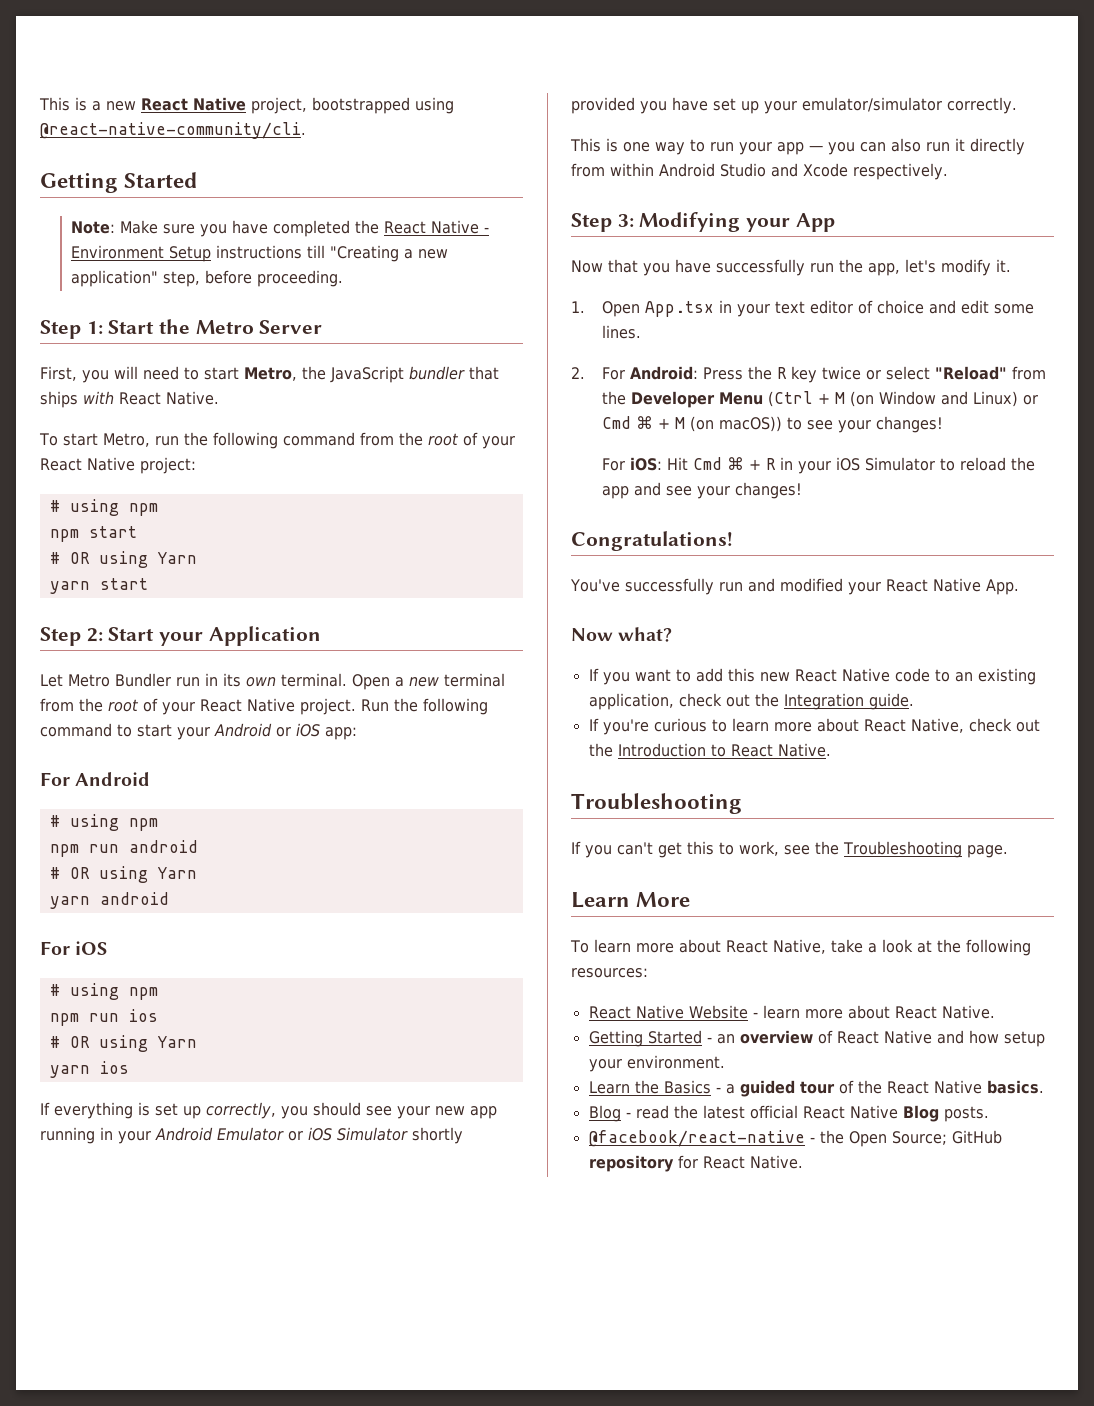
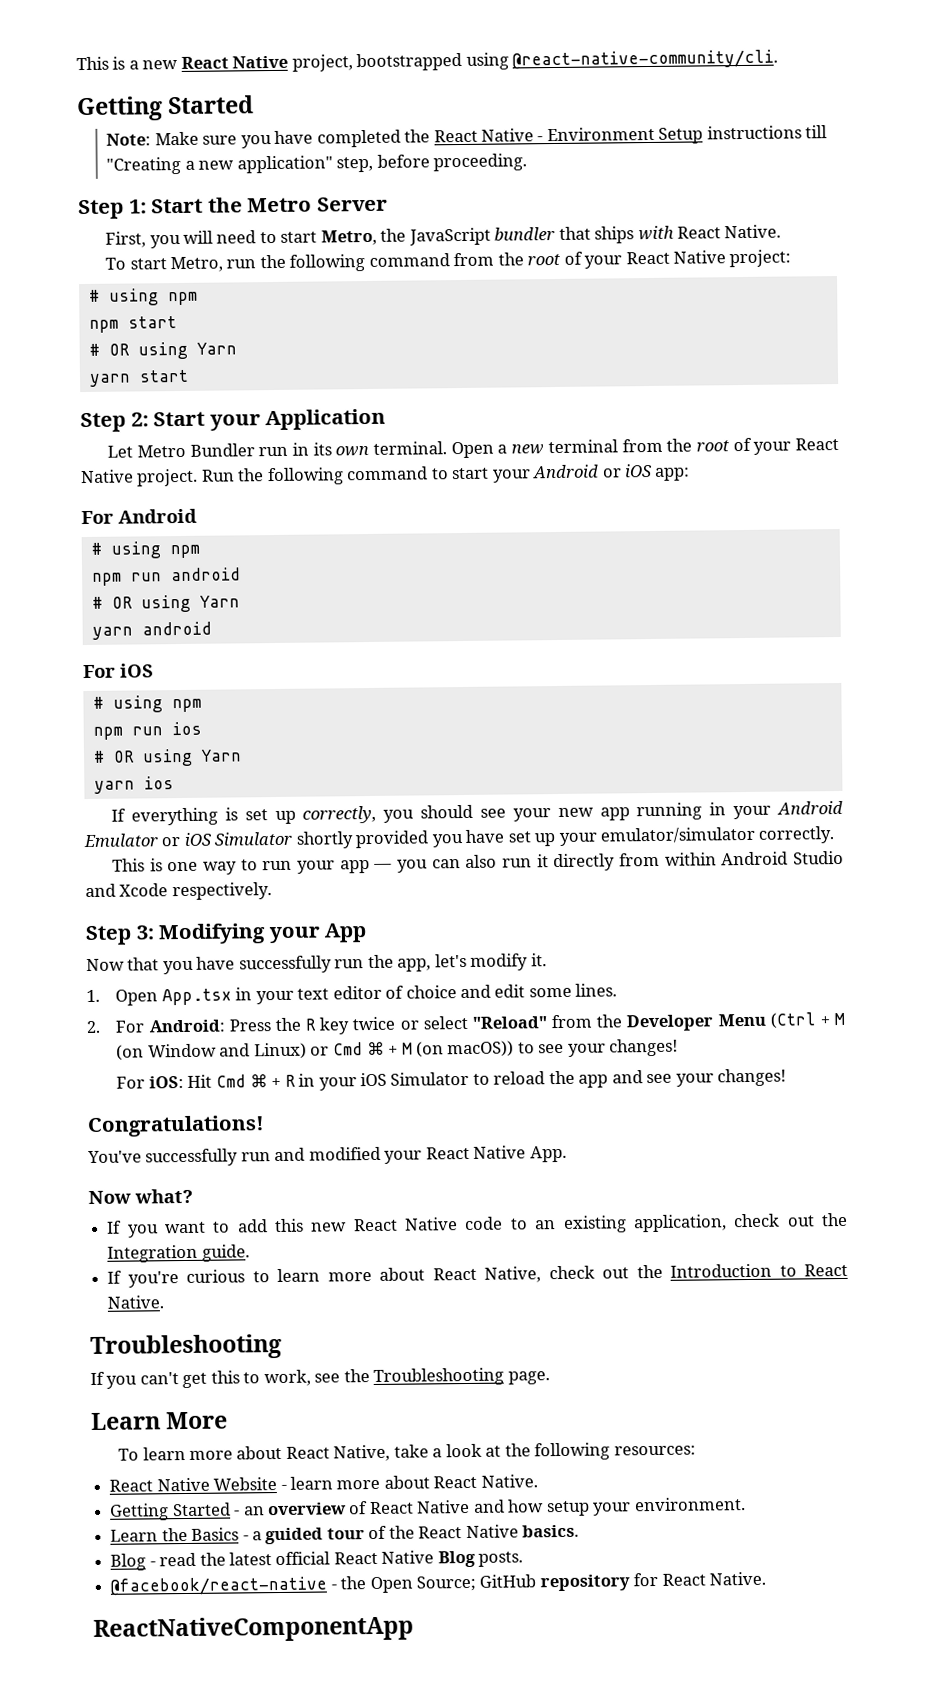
(803, 1162) none -> [93,1615,414,1643] // ReactNativeComponentApp

